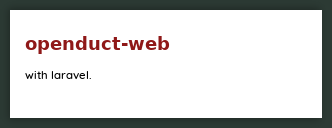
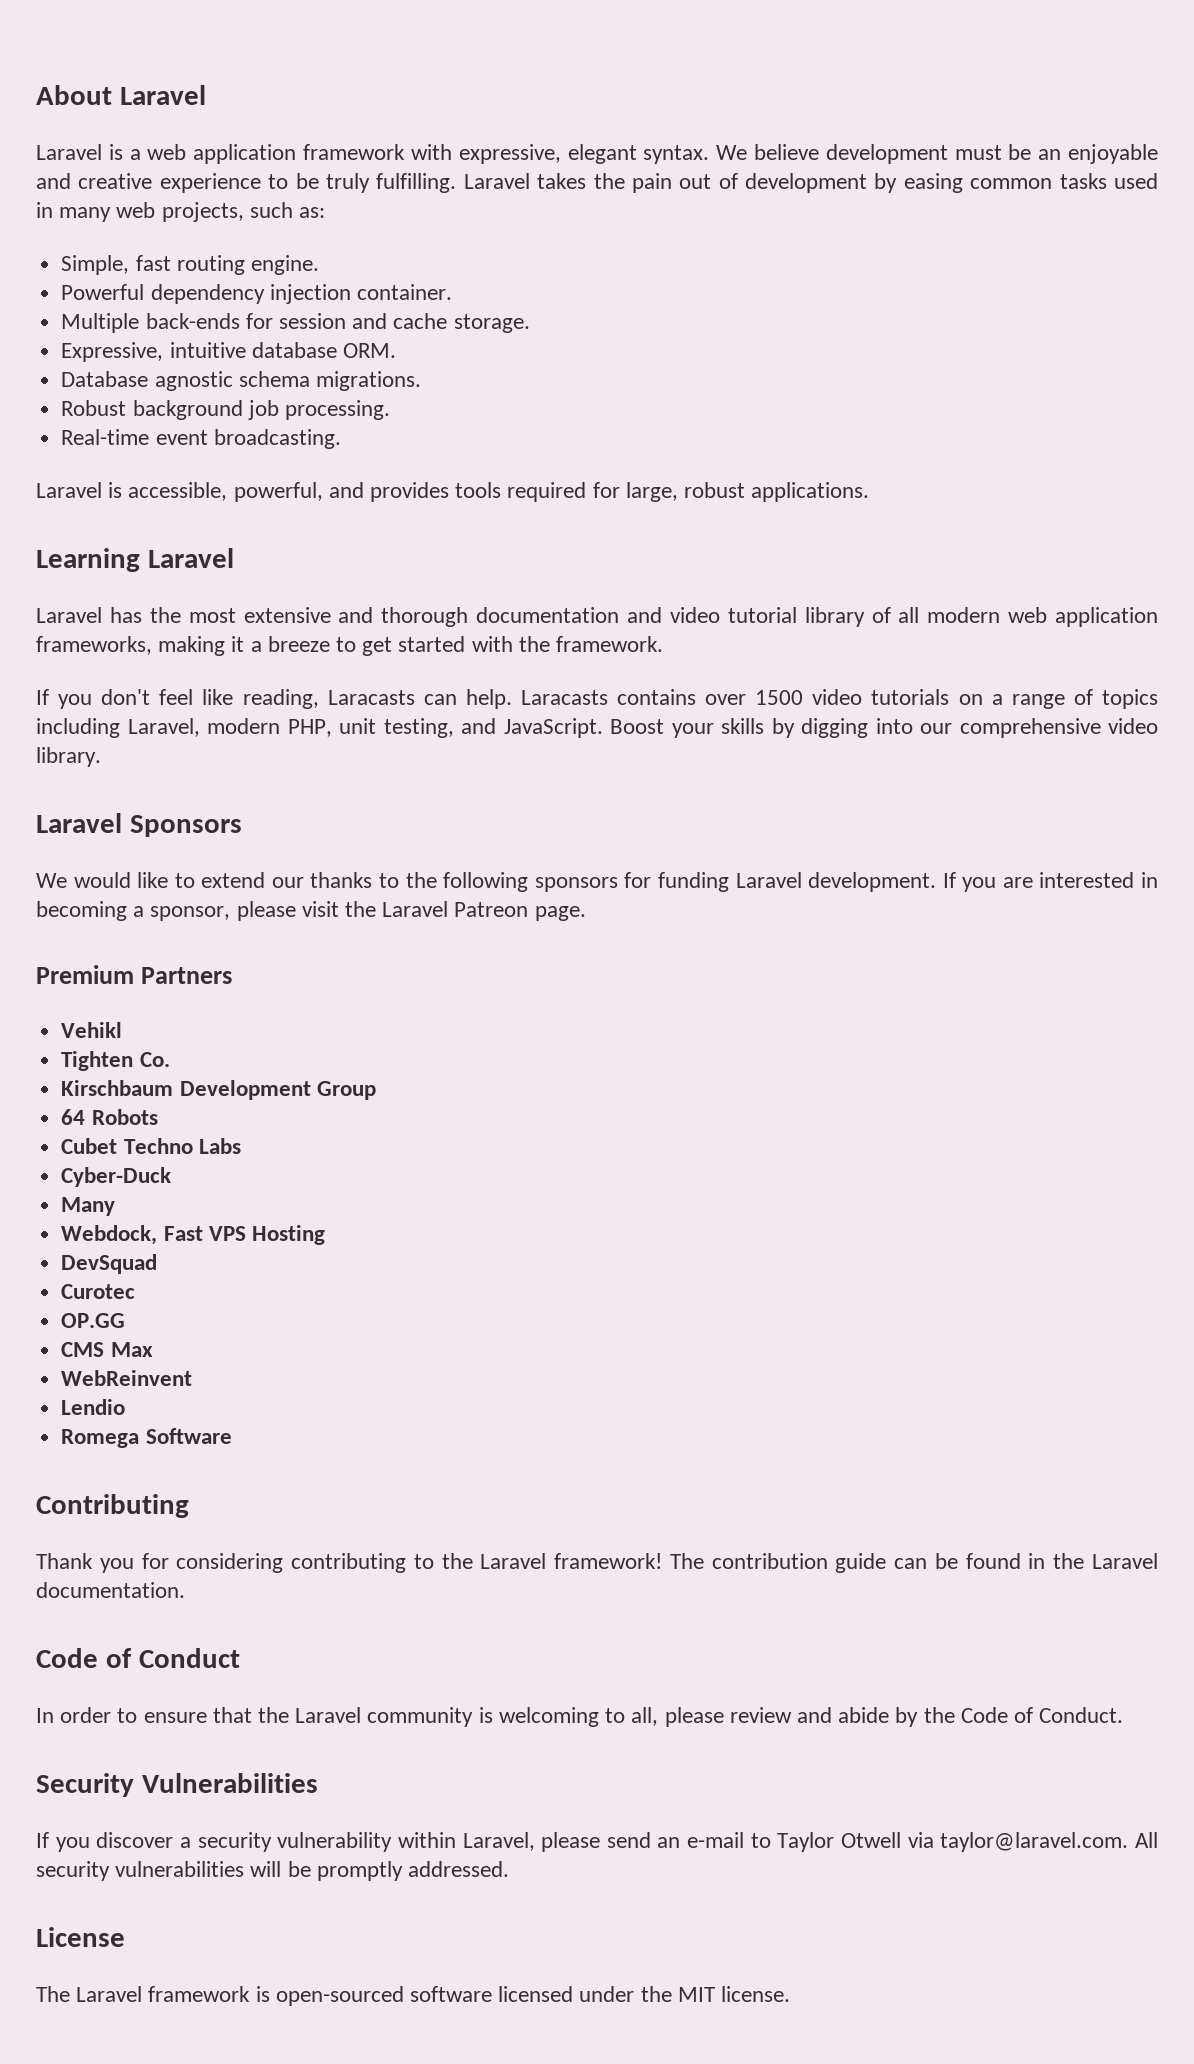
[25,36,170,54] [25,71,93,80] openduct-web // with laravel. -> [36,85,206,105] [36,144,1158,164] [36,173,1159,193] [36,202,326,222] [61,255,319,275] [61,284,452,304] [61,313,530,333] [61,342,396,362] [61,371,421,391] [61,400,390,420] [61,429,341,449] [36,482,870,502] [36,548,234,572] [36,607,1158,627] [36,636,664,656] [36,689,1158,709] [36,718,1158,738] [36,747,101,767] [36,813,242,837] [36,872,1158,892] [36,901,586,921] [36,965,233,984] [61,1022,123,1038] [61,1051,170,1071] [61,1080,376,1100] [61,1109,158,1125] [61,1138,241,1154] [61,1167,172,1187] [61,1197,116,1216] [61,1225,325,1245] [61,1254,158,1274] [61,1284,136,1299] [61,1313,126,1328] [61,1342,153,1357] [61,1370,193,1386] [61,1399,126,1415] [61,1428,232,1448] [36,1494,189,1518] [36,1553,1158,1573] [36,1582,185,1598] [36,1648,240,1668] [36,1707,1124,1727] [36,1773,318,1797] [36,1832,1158,1852] [36,1861,510,1881] [36,1927,125,1947] [36,1986,791,2006] About Laravel // Laravel is a web application framework with expressive, elegant syntax. We believe development must be an enjoyable and creative experience to be truly fulfilling. Laravel takes the pain out of development by easing common tasks used in many web projects, such as: // Simple, fast routing engine. // Powerful dependency injection container. // Multiple back-ends for session and cache storage. // Expressive, intuitive database ORM. // Database agnostic schema migrations. // Robust background job processing. // Real-time event broadcasting. // Laravel is accessible, powerful, and provides tools required for large, robust applications. // Learning Laravel // Laravel has the most extensive and thorough documentation and video tutorial library of all modern web application frameworks, making it a breeze to get started with the framework. // If you don't feel like reading, Laracasts can help. Laracasts contains over 1500 video tutorials on a range of topics including Laravel, modern PHP, unit testing, and JavaScript. Boost your skills by digging into our comprehensive video library. // Laravel Sponsors // We would like to extend our thanks to the following sponsors for funding Laravel development. If you are interested in becoming a sponsor, please visit the Laravel Patreon page. // Premium Partners // Vehikl // Tighten Co. // Kirschbaum Development Group // 64 Robots // Cubet Techno Labs // Cyber-Duck // Many // Webdock, Fast VPS Hosting // DevSquad // Curotec // OP.GG // CMS Max // WebReinvent // Lendio // Romega Software // Contributing // Thank you for considering contributing to the Laravel framework! The contribution guide can be found in the Laravel documentation. // Code of Conduct // In order to ensure that the Laravel community is welcoming to all, please review and abide by the Code of Conduct. // Security Vulnerabilities // If you discover a security vulnerability within Laravel, please send an e-mail to Taylor Otwell via taylor@laravel.com. All security vulnerabilities will be promptly addressed. // License // The Laravel framework is open-sourced software licensed under the MIT license.

